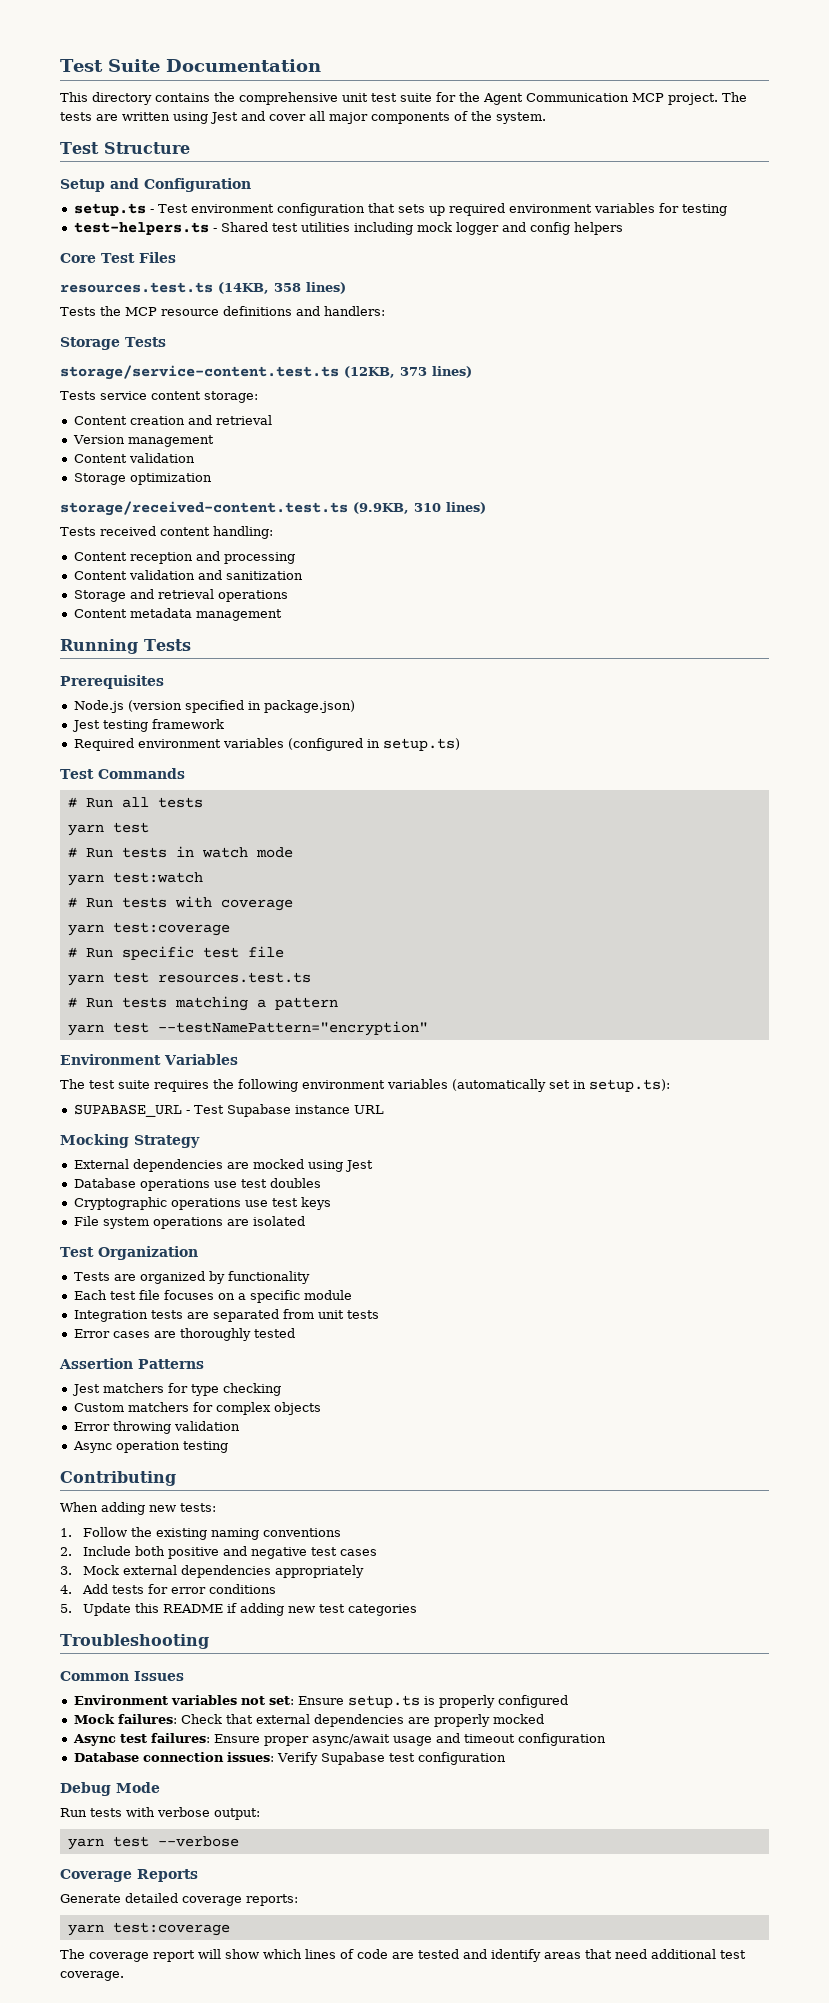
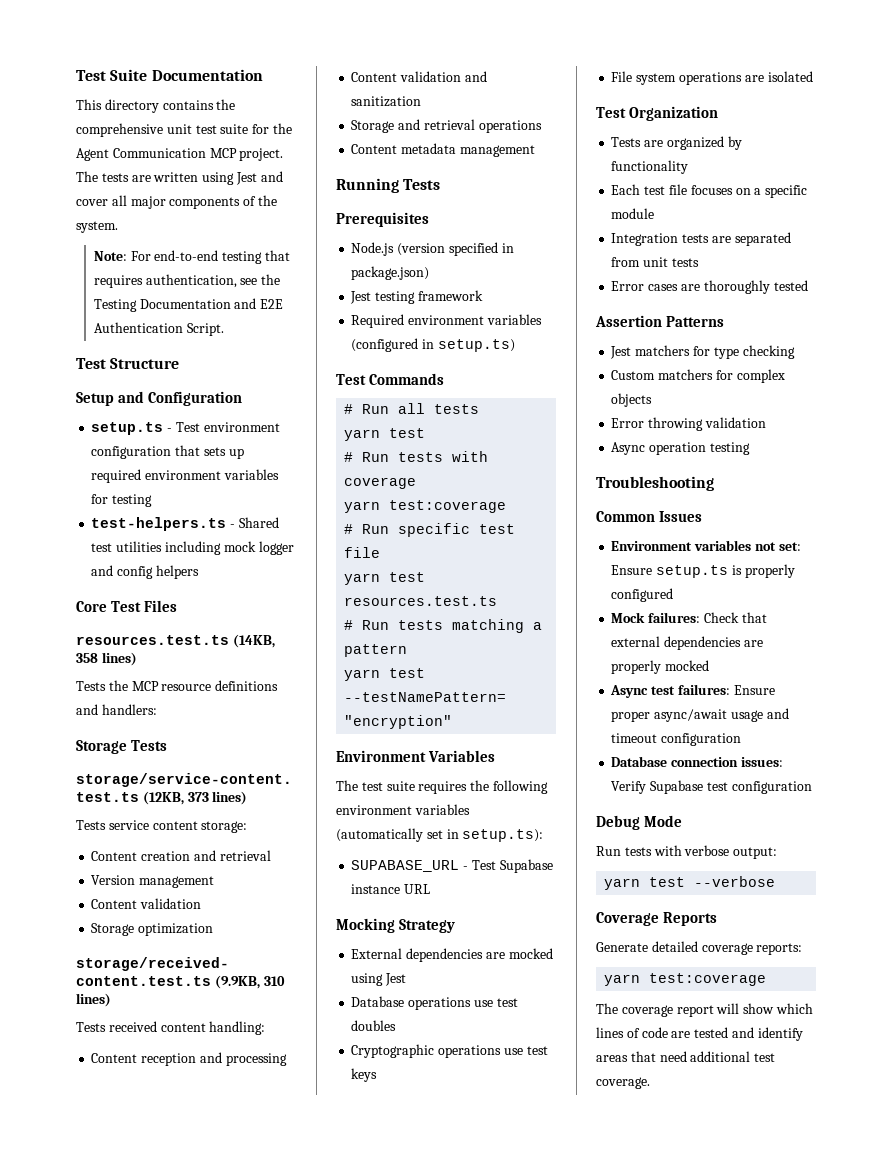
(546, 118) none -> [93,250,290,264] [93,274,281,288] [93,298,284,312] [93,322,224,336] // Note: For end-to-end testing that requires authentication, see the Testing Documentation and E2E Authentication Script.
[67,846,293,858] [67,872,203,886] // # Run tests in watch mode // yarn test:watch -> (426, 433) none
[60,1471,176,1486] [60,1502,216,1515] [60,1527,341,1540] [60,1546,377,1559] [60,1565,364,1578] [60,1584,276,1594] [60,1603,417,1616] // Contributing // When adding new tests: // 1. Follow the existing naming conventions // 2. Include both positive and negative test cases // 3. Mock external dependencies appropriately // 4. Add tests for error conditions // 5. Update this README if adding new test categories -> (750, 448) none

